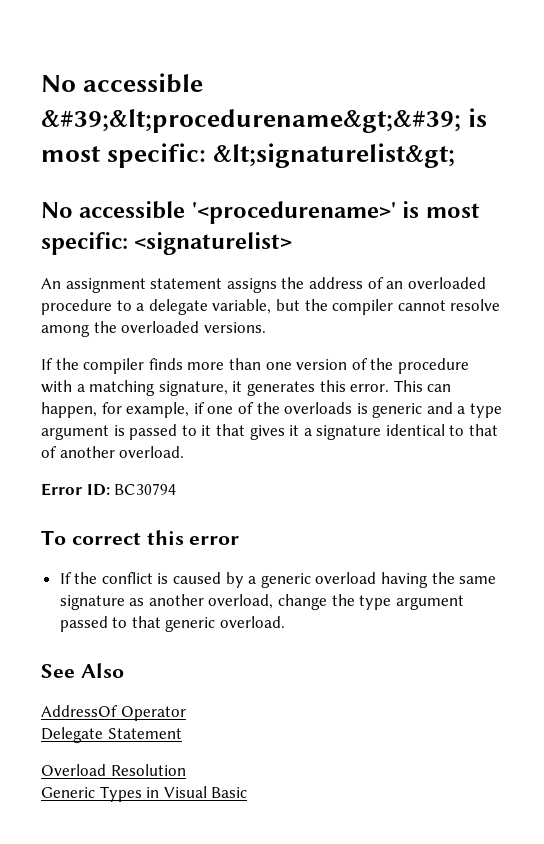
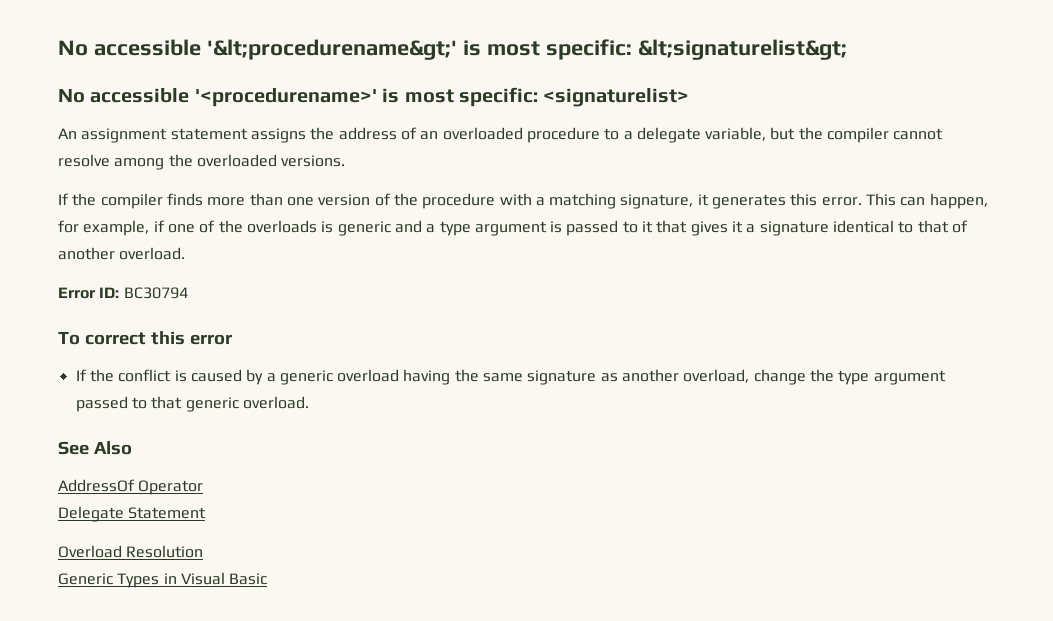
[41,73,204,93] [41,109,461,133] No accessible &#39;&lt;procedurename&gt;&#39; -> [58,39,457,60] No accessible '&lt;procedurename&gt;'

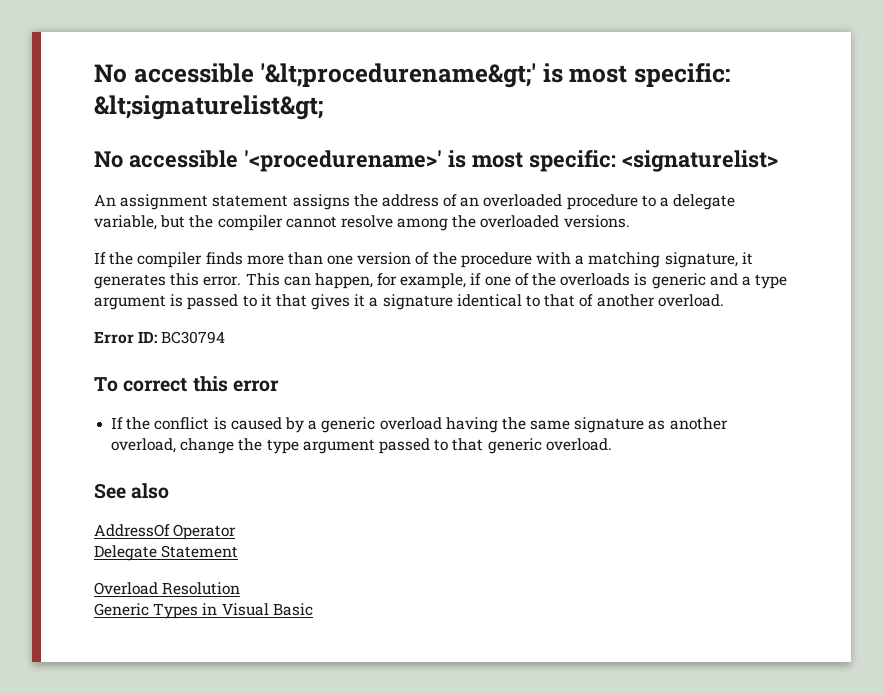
[93,441,132,455] Also -> [131,483,170,499] also

